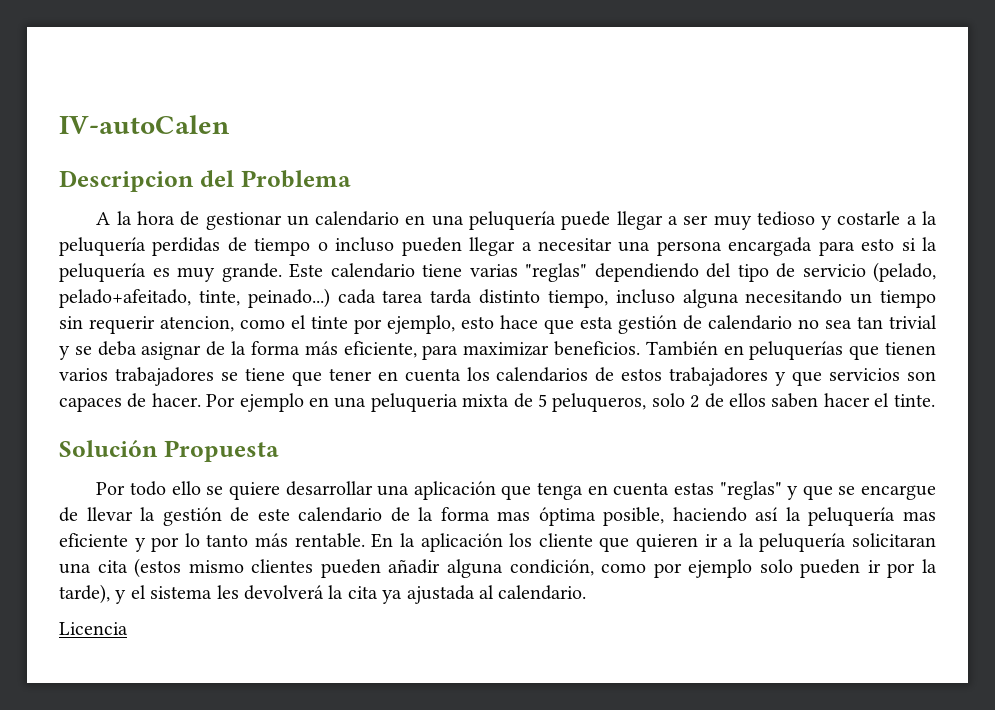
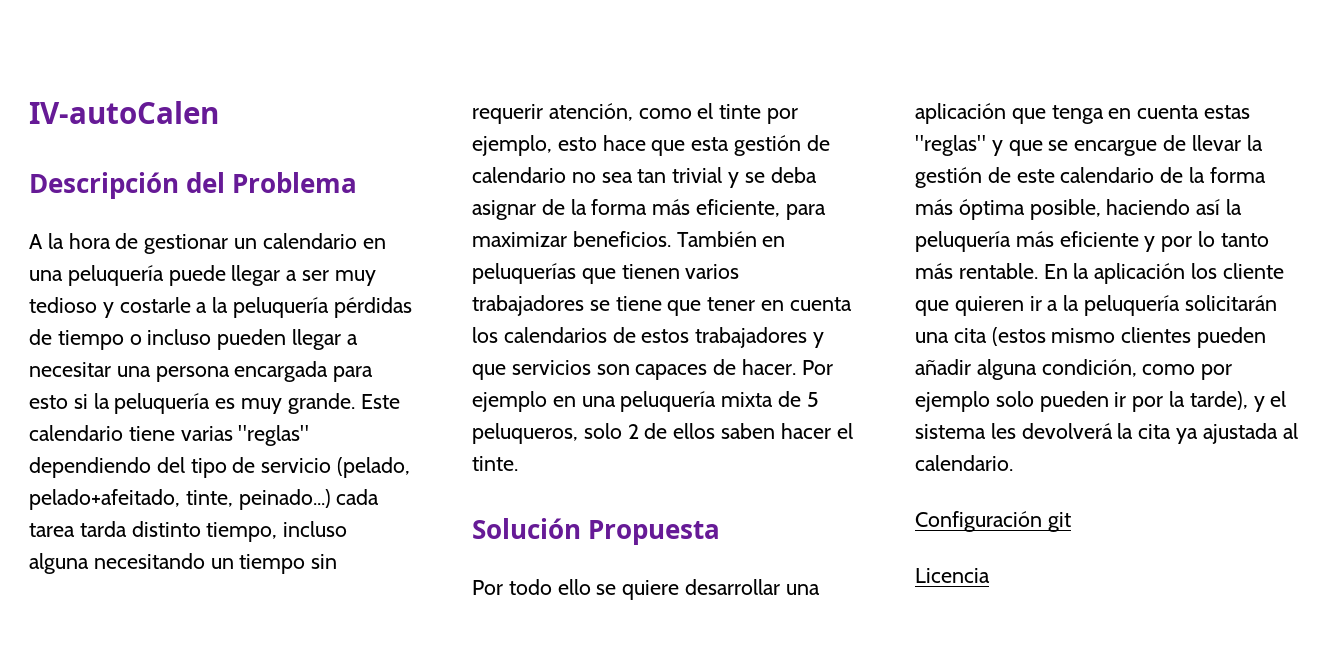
[59,170,194,192] Descripcion -> [29,172,179,199] Descripción
[152,237,221,256] perdidas -> [333,297,412,318] pérdidas
[160,316,234,332] atencion, -> [548,103,633,121] atención,
[370,393,458,412] peluqueria -> [620,391,717,412] peluquería
[497,511,531,521] mas -> [915,199,953,215] más
[903,511,936,521] mas -> [1015,231,1054,247] más
[851,533,936,547] solicitaran -> [1184,295,1277,311] solicitarán
(587, 592) none -> [915,511,1071,532] // Configuración git

